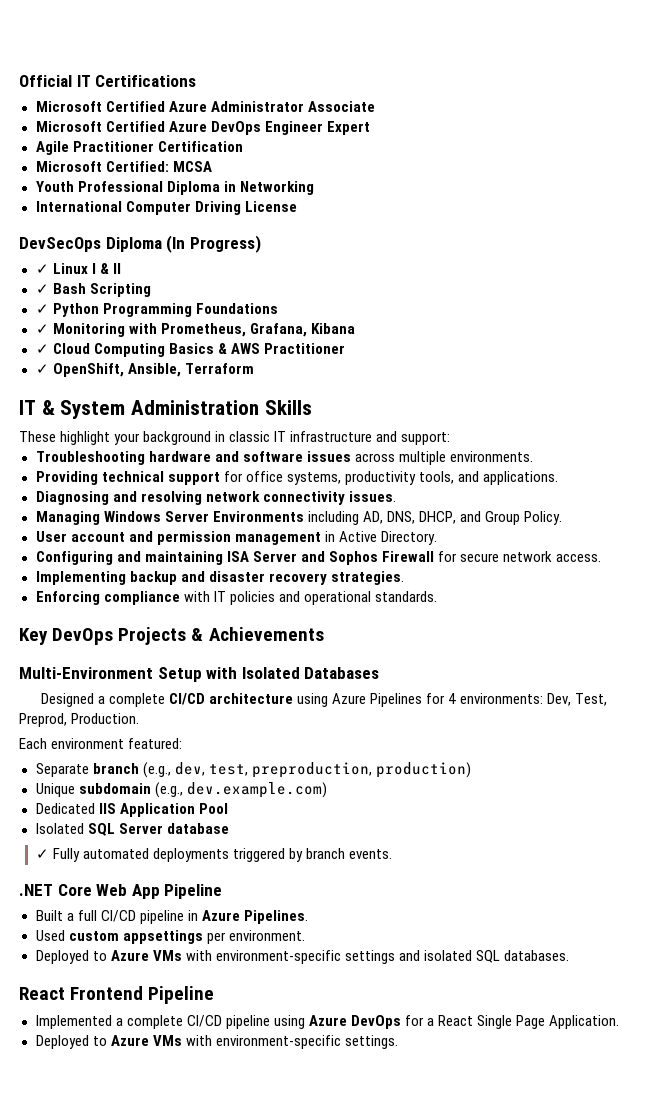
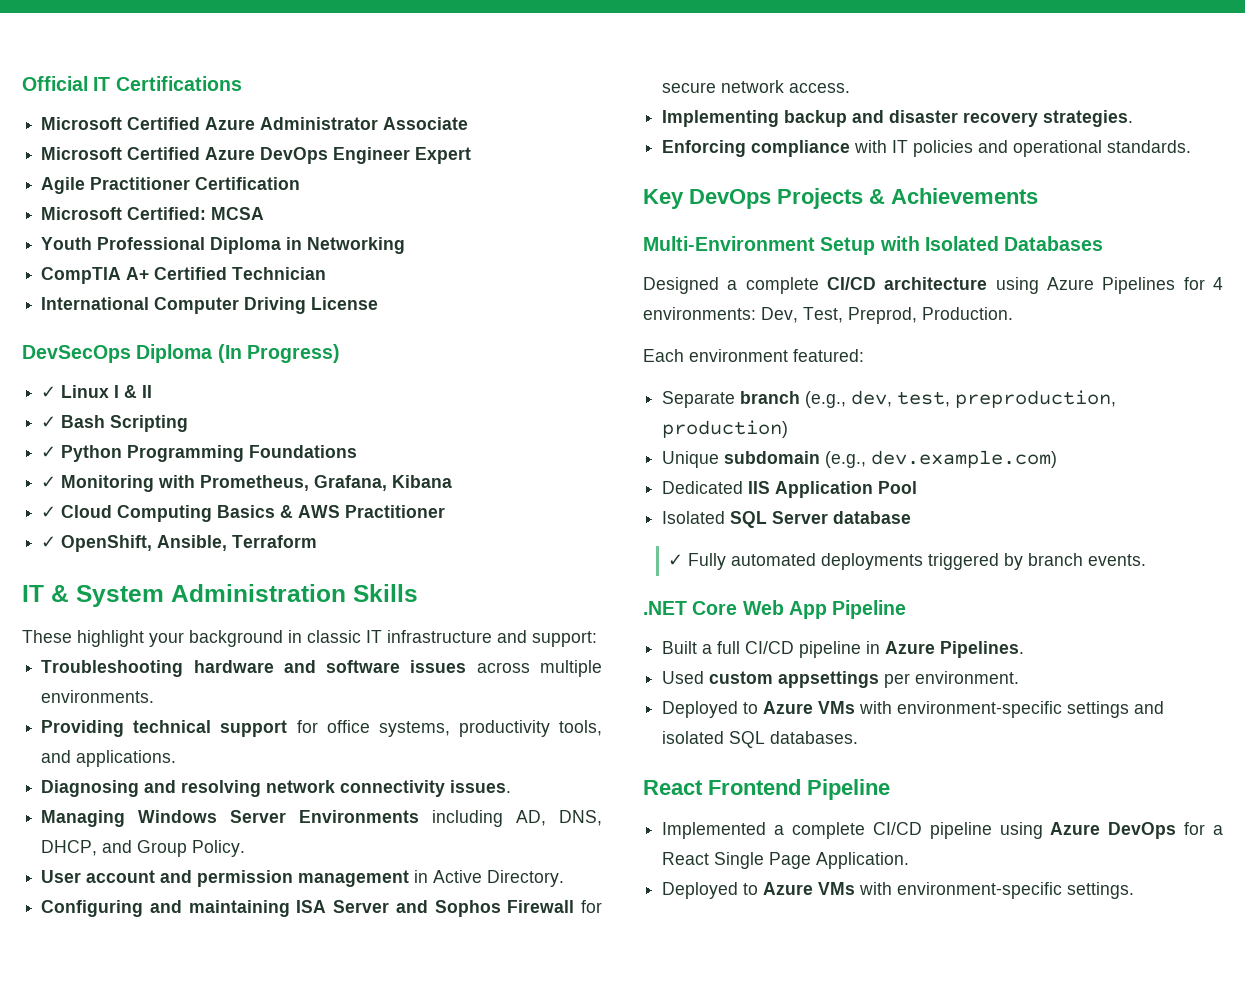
(314, 188) none -> [41,267,327,284] // CompTIA A+ Certified Technician

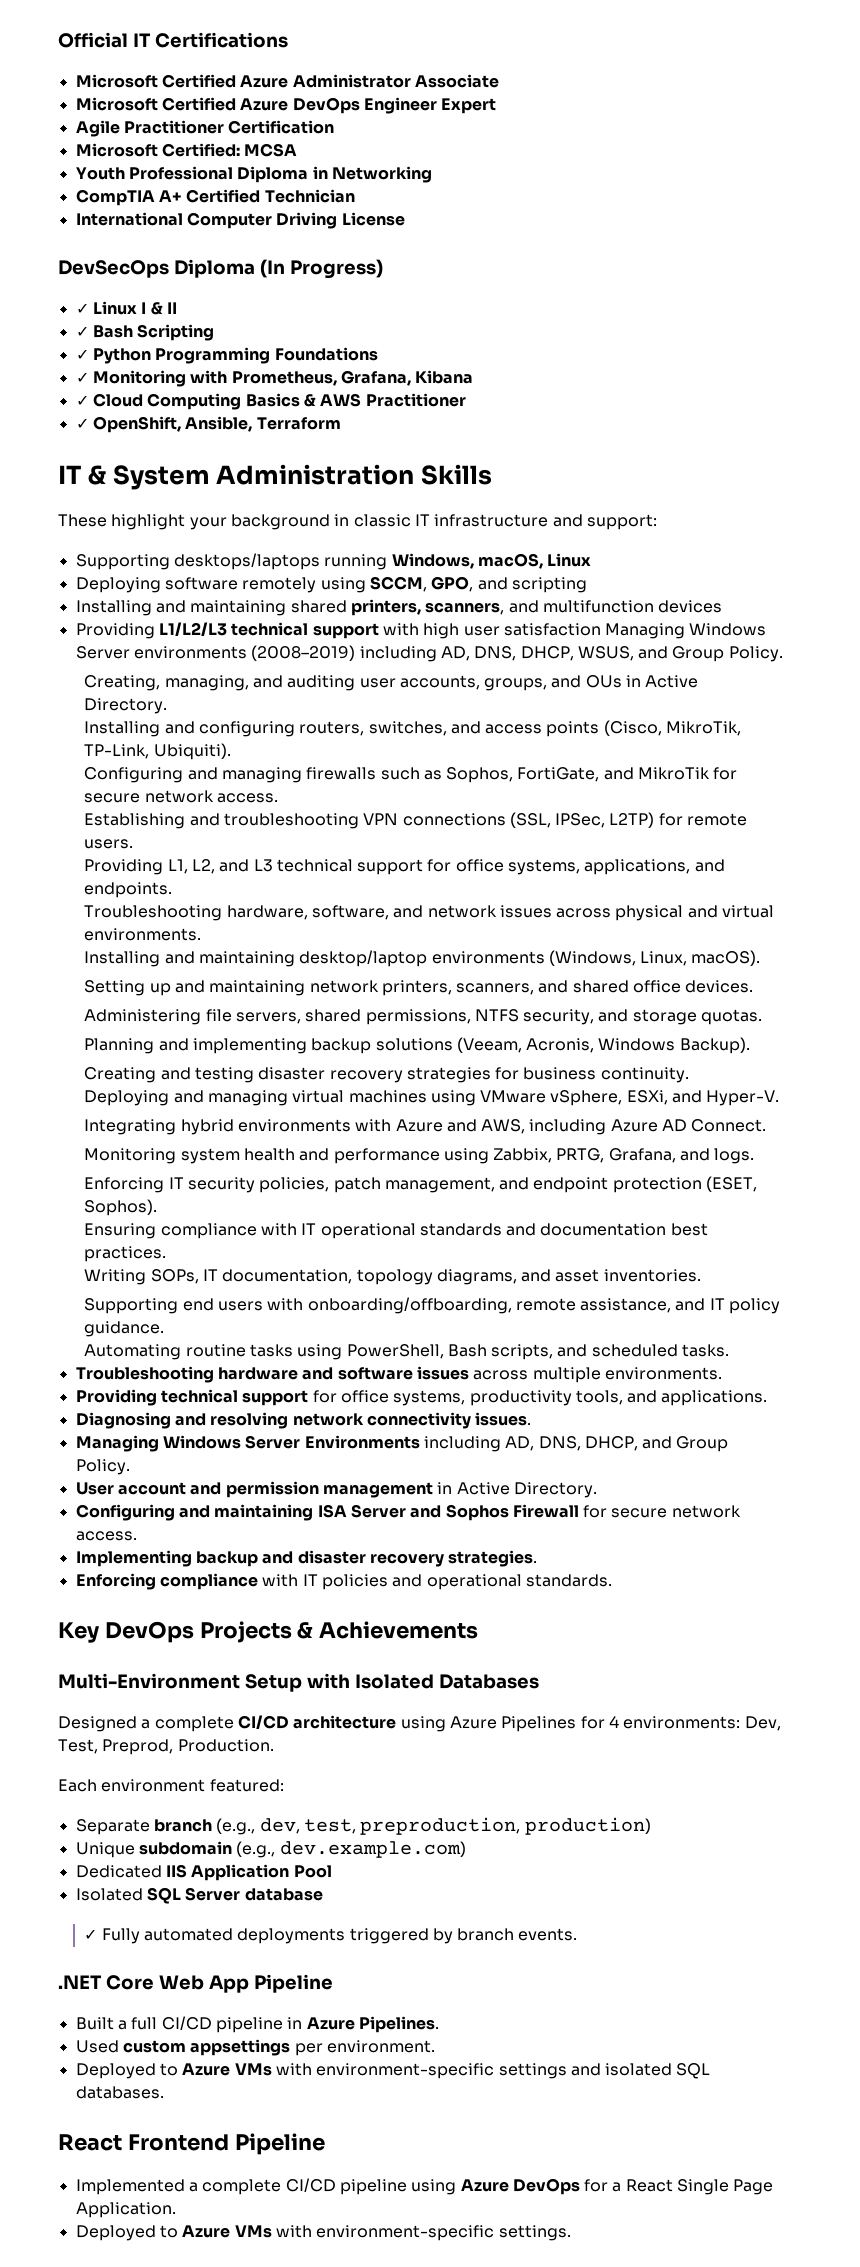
(597, 639) none -> [75,553,592,570] [75,576,587,593] [75,599,723,616] [75,622,767,639] [75,645,783,662] [84,675,699,691] [84,698,168,714] [84,720,742,737] [84,743,231,760] [84,767,738,783] [84,790,278,803] [84,812,748,829] [84,839,134,849] [84,859,725,875] [84,882,173,898] [84,905,775,921] [84,928,202,941] [84,950,761,967] [84,980,754,996] [84,1009,763,1025] [84,1037,750,1054] [84,1067,689,1083] [84,1090,780,1106] [84,1119,767,1135] [84,1148,755,1164] [84,1176,758,1193] [84,1199,158,1216] [84,1223,708,1239] [84,1246,167,1262] [84,1269,701,1285] [84,1297,781,1314] [84,1321,165,1337] [84,1344,730,1360] // Supporting desktops/laptops running Windows, macOS, Linux // Deploying software remotely using SCCM, GPO, and scripting // Installing and maintaining shared printers, scanners, and multifunction devices // Providing L1/L2/L3 technical support with high user satisfaction Managing Windows Server environments (2008–2019) including AD, DNS, DHCP, WSUS, and Group Policy. // Creating, managing, and auditing user accounts, groups, and OUs in Active Directory. // Installing and configuring routers, switches, and access points (Cisco, MikroTik, TP-Link, Ubiquiti). // Configuring and managing firewalls such as Sophos, FortiGate, and MikroTik for secure network access. // Establishing and troubleshooting VPN connections (SSL, IPSec, L2TP) for remote users. // Providing L1, L2, and L3 technical support for office systems, applications, and endpoints. // Troubleshooting hardware, software, and network issues across physical and virtual environments. // Installing and maintaining desktop/laptop environments (Windows, Linux, macOS). // Setting up and maintaining network printers, scanners, and shared office devices. // Administering file servers, shared permissions, NTFS security, and storage quotas. // Planning and implementing backup solutions (Veeam, Acronis, Windows Backup). // Creating and testing disaster recovery strategies for business continuity. // Deploying and managing virtual machines using VMware vSphere, ESXi, and Hyper-V. // Integrating hybrid environments with Azure and AWS, including Azure AD Connect. // Monitoring system health and performance using Zabbix, PRTG, Grafana, and logs. // Enforcing IT security policies, patch management, and endpoint protection (ESET, Sophos). // Ensuring compliance with IT operational standards and documentation best practices. // Writing SOPs, IT documentation, topology diagrams, and asset inventories. // Supporting end users with onboarding/offboarding, remote assistance, and IT policy guidance. // Automating routine tasks using PowerShell, Bash scripts, and scheduled tasks.

